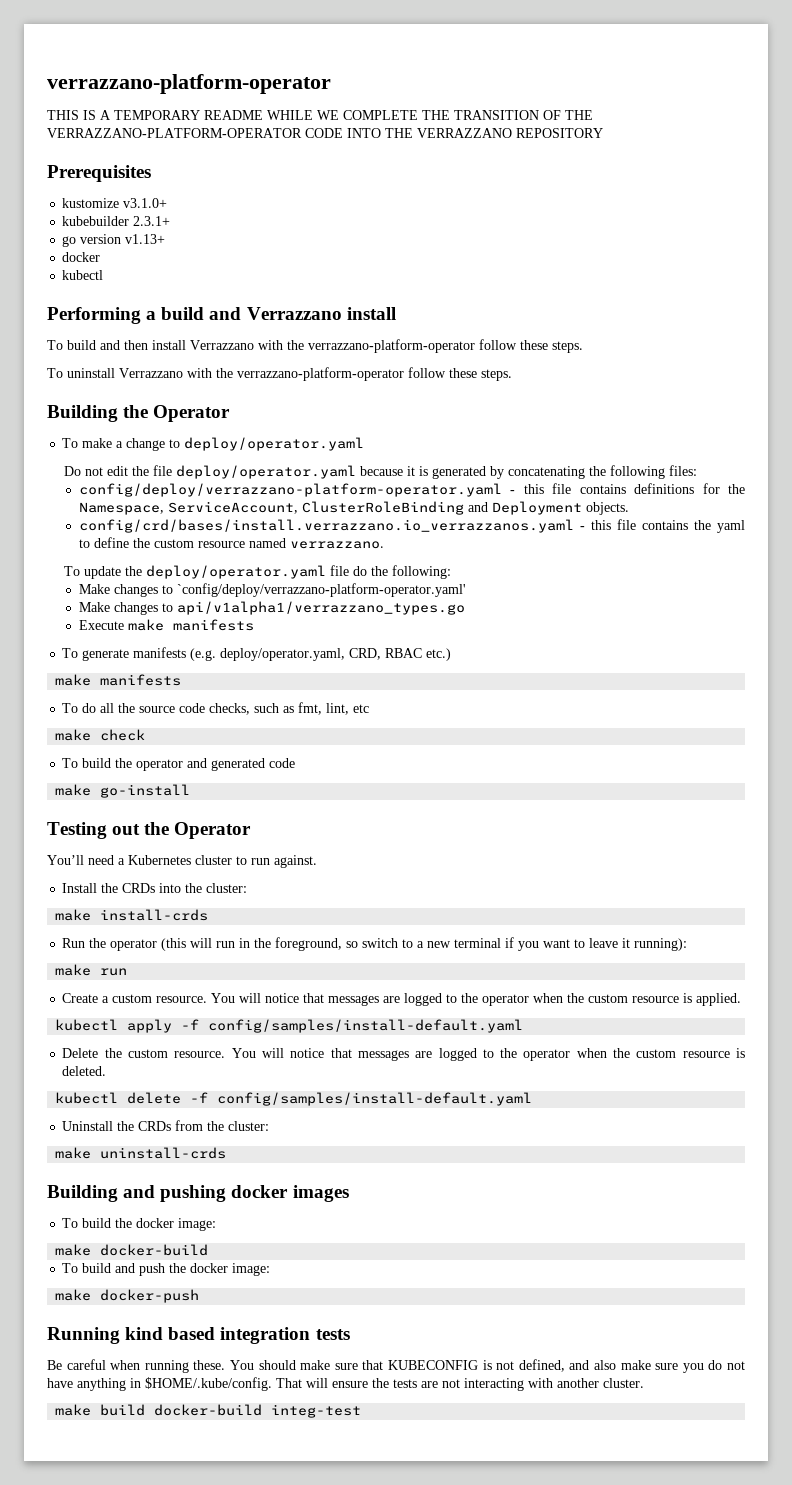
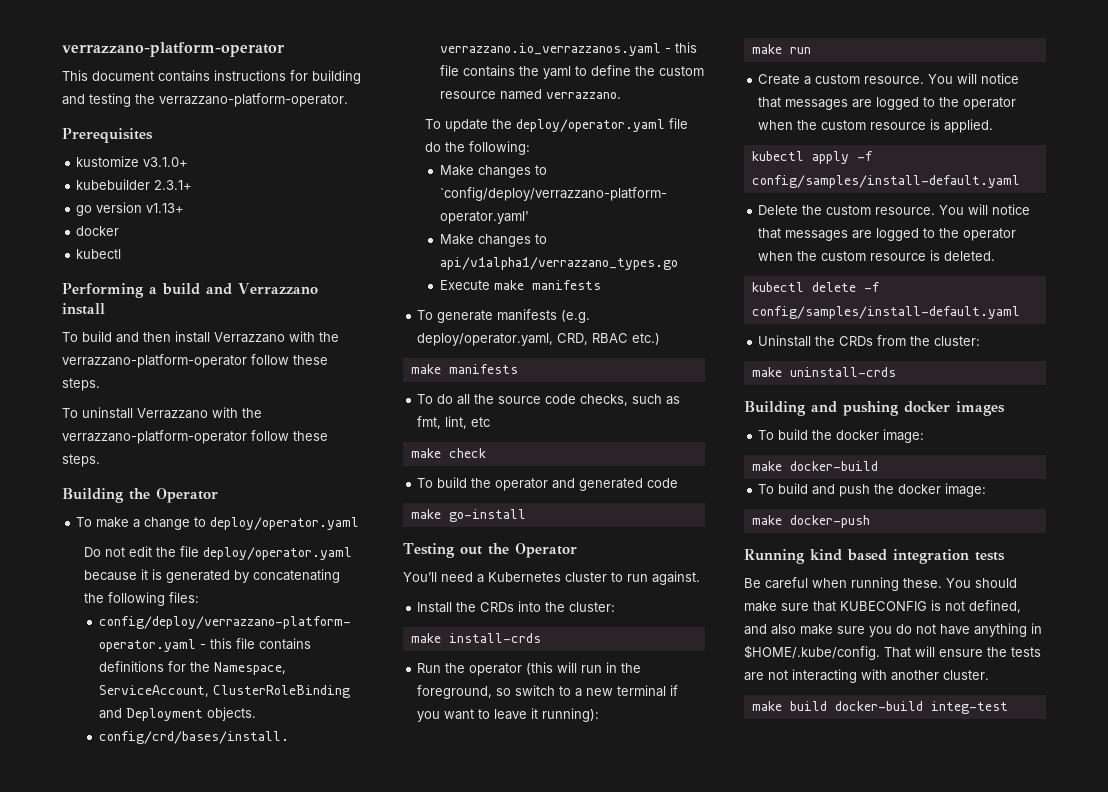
[47,110,593,120] [47,128,603,138] THIS IS A TEMPORARY README WHILE WE COMPLETE THE TRANSITION OF THE VERRAZZANO-PLATFORM-OPERATOR CODE INTO THE VERRAZZANO REPOSITORY -> [62,70,361,84] [62,93,348,107] This document contains instructions for building and testing the verrazzano-platform-operator.

